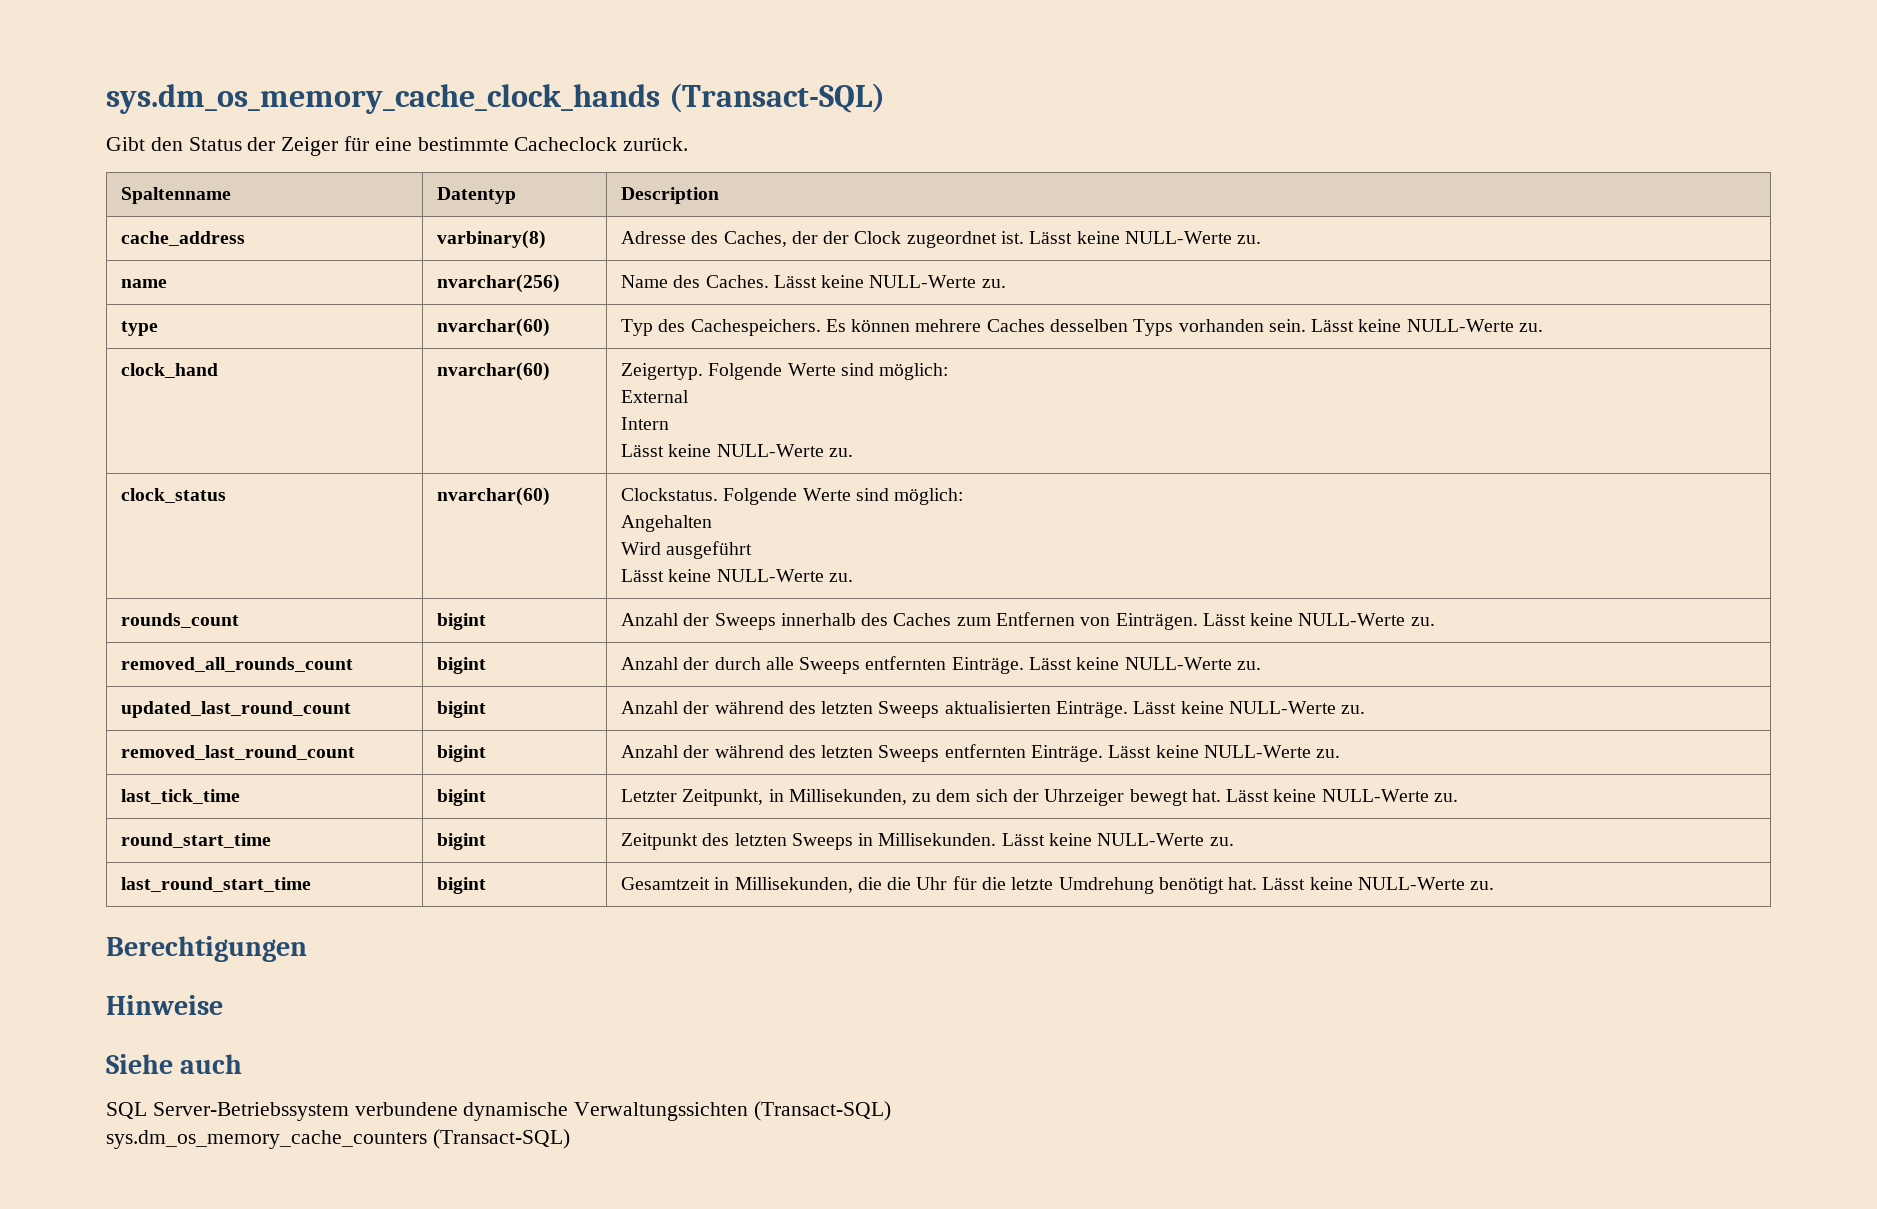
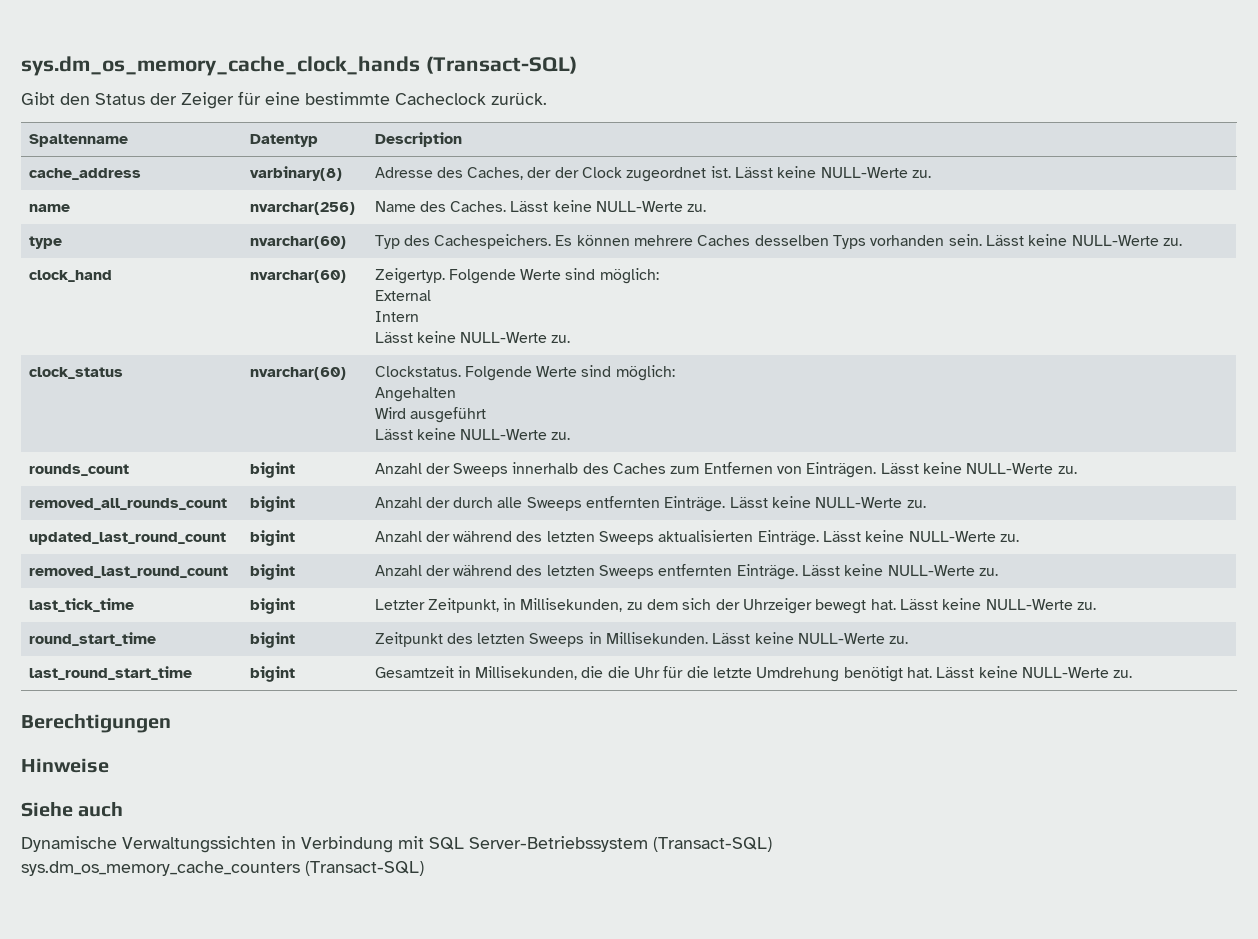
[106,1102,749,1121] SQL Server-Betriebssystem verbundene dynamische Verwaltungssichten -> [21,836,648,853] Dynamische Verwaltungssichten in Verbindung mit SQL Server-Betriebssystem

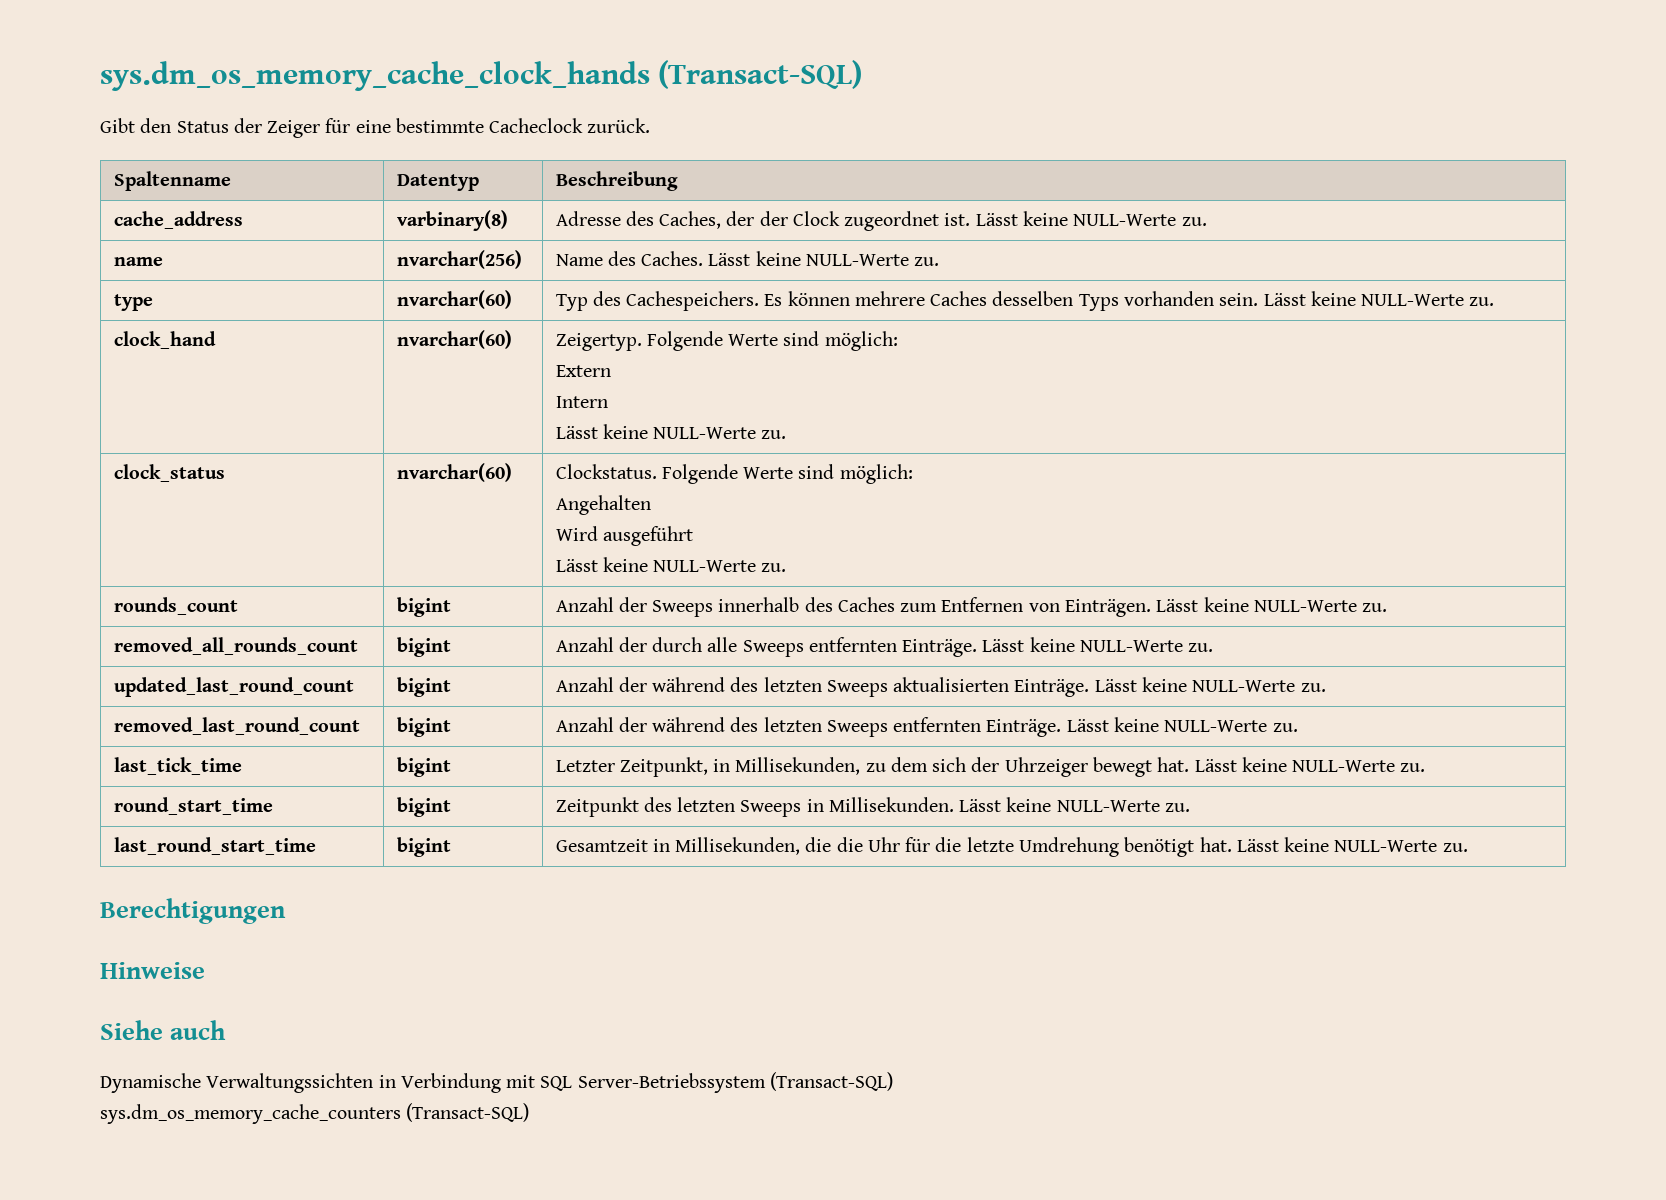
[374,132,462,147] Description -> [555,171,678,191] Beschreibung
[374,290,431,301] External -> [555,365,611,377] Extern

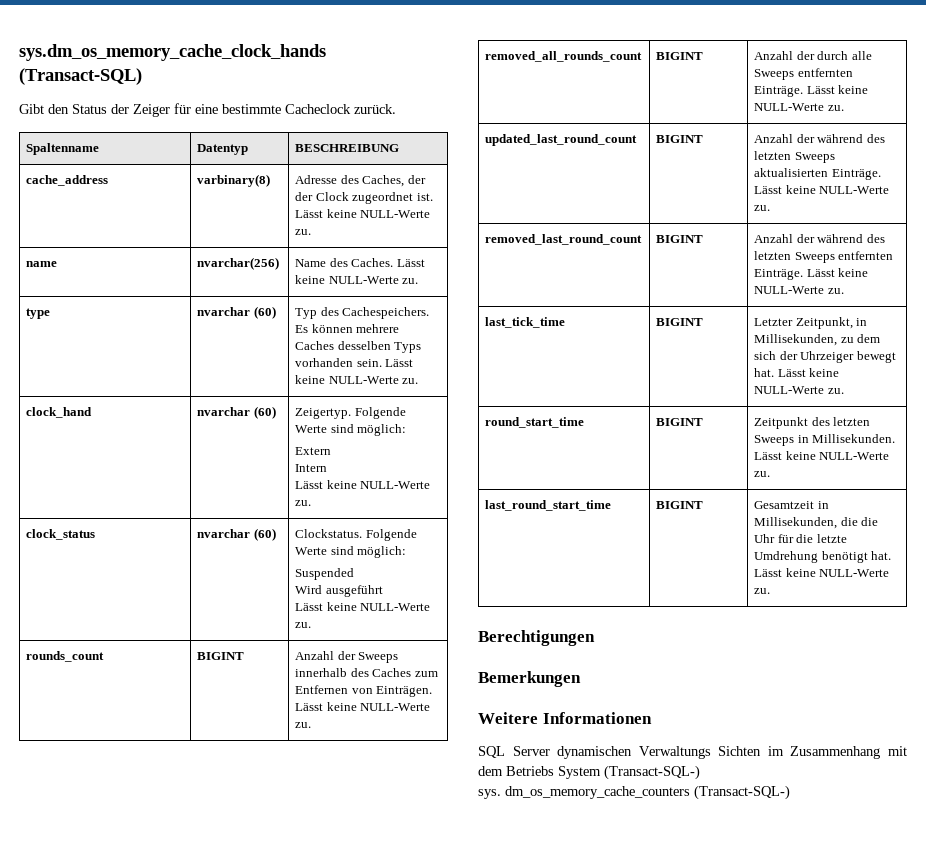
[555,171,678,191] Beschreibung -> [295,144,400,152] BESCHREIBUNG
[396,290,512,309] nvarchar(60) -> [197,306,276,319] nvarchar (60)
[396,330,512,349] nvarchar(60) -> [197,406,276,419] nvarchar (60)
[396,463,512,482] nvarchar(60) -> [197,528,276,541] nvarchar (60)
[555,495,651,515] Angehalten -> [295,568,355,580] Suspended
[396,597,451,617] bigint -> [197,652,245,660] BIGINT
[396,637,451,657] bigint -> [656,52,704,60] BIGINT
[396,677,451,697] bigint -> [656,135,704,143] BIGINT
[396,717,451,737] bigint -> [656,235,704,243] BIGINT
[396,757,451,777] bigint -> [656,318,704,326] BIGINT
[396,797,451,817] bigint -> [656,418,704,426] BIGINT
[396,837,451,857] bigint -> [656,501,704,509] BIGINT
[100,962,205,979] [100,1020,227,1040] [100,1072,893,1093] [100,1103,530,1124] Hinweise // Siehe auch // Dynamische Verwaltungssichten in Verbindung mit SQL Server-Betriebssystem (Transact-SQL) // sys.dm_os_memory_cache_counters (Transact-SQL) -> [478,671,581,687] [478,712,652,724] [478,746,907,759] [478,765,700,780] [478,785,790,800] Bemerkungen // Weitere Informationen // SQL Server dynamischen Verwaltungs Sichten im Zusammenhang mit dem Betriebs System (Transact-SQL-) // sys. dm_os_memory_cache_counters (Transact-SQL-)

